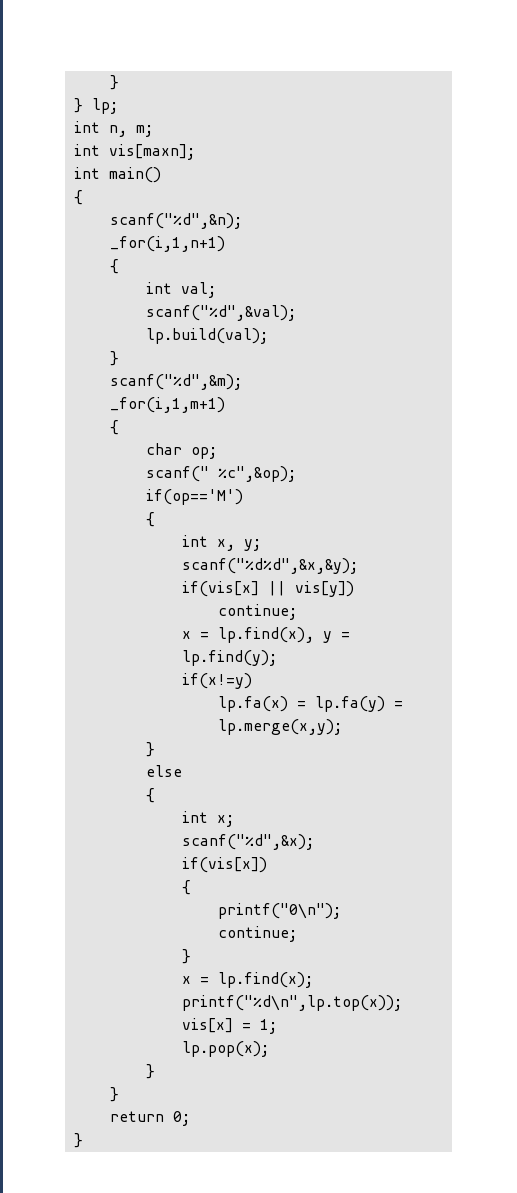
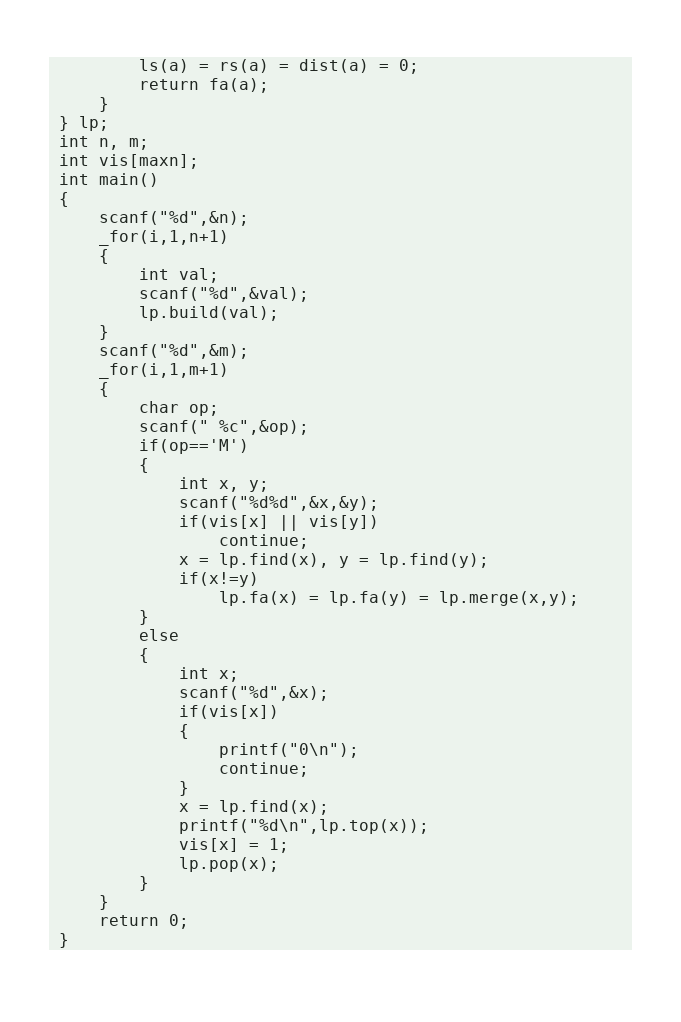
(109, 82) none -> [138,59,419,74] [138,78,269,93] ls(a) = rs(a) = dist(a) = 0; // return fa(a); //

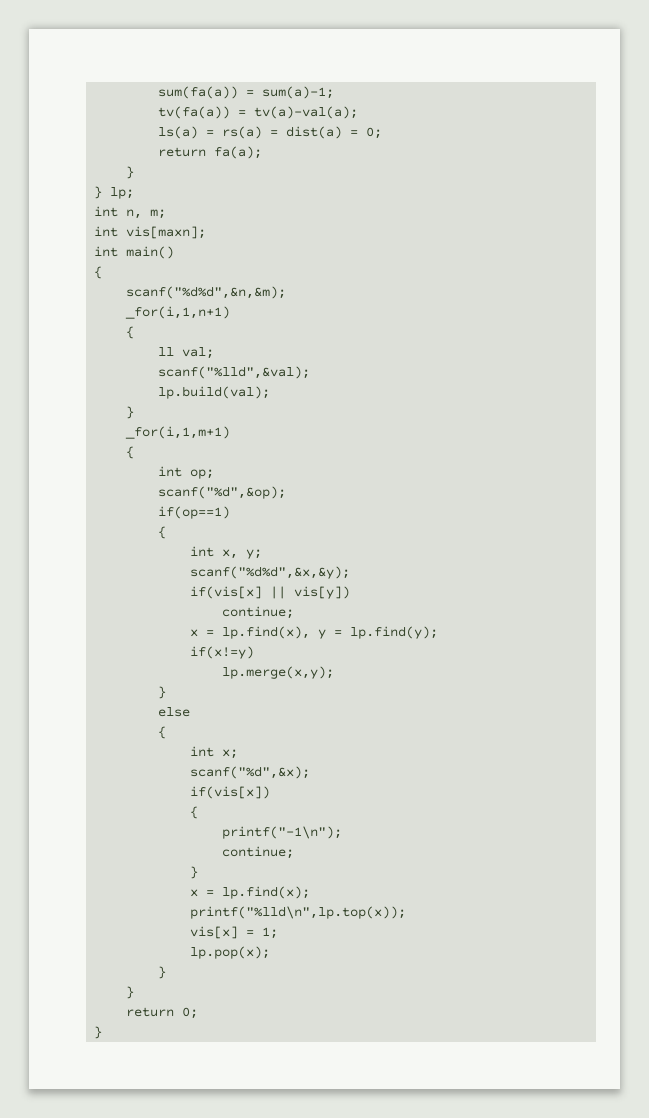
(138, 66) none -> [157,86,334,99] [157,106,358,119] sum(fa(a)) = sum(a)-1; // tv(fa(a)) = tv(a)-val(a); //
[98,211,249,226] scanf("%d",&n); -> [125,286,286,299] scanf("%d%d",&n,&m);
[138,268,169,280] int -> [157,347,174,356] ll
[138,287,309,302] scanf("%d",&val); -> [157,366,310,379] scanf("%lld",&val);
[98,344,249,359] // scanf("%d",&m); -> (134, 412) none
[138,401,179,413] char -> [157,466,182,477] int
[138,420,309,435] [138,439,249,454] scanf(" %c",&op); // if(op=='M') -> [157,486,286,499] [157,506,230,519] scanf("%d",&op); // if(op==1)
[218,591,429,606] lp.fa(x) = lp.fa(y) = -> (254, 652) none
[218,743,359,758] printf("0\n"); -> [221,826,342,839] printf("-1\n");
[178,819,429,834] printf("%d\n",lp.top(x)); -> [189,906,406,919] printf("%lld\n",lp.top(x));

